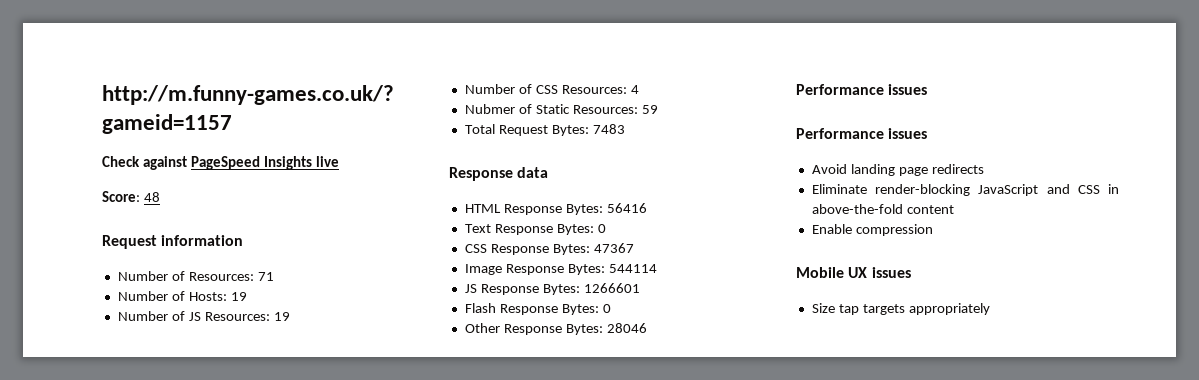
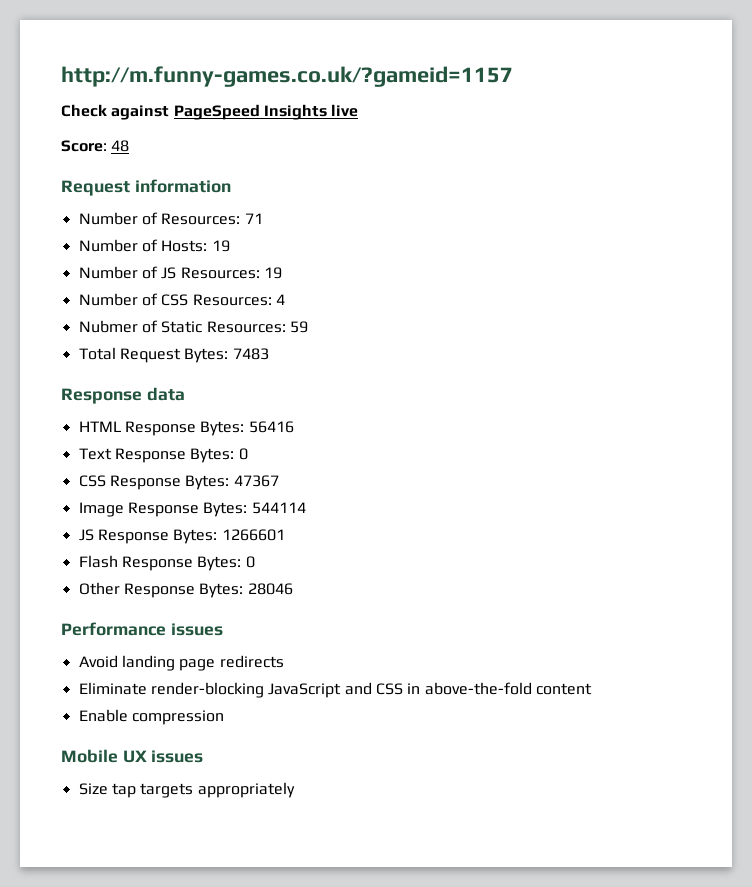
[796,128,928,139] // Performance issues -> (223, 629) none

